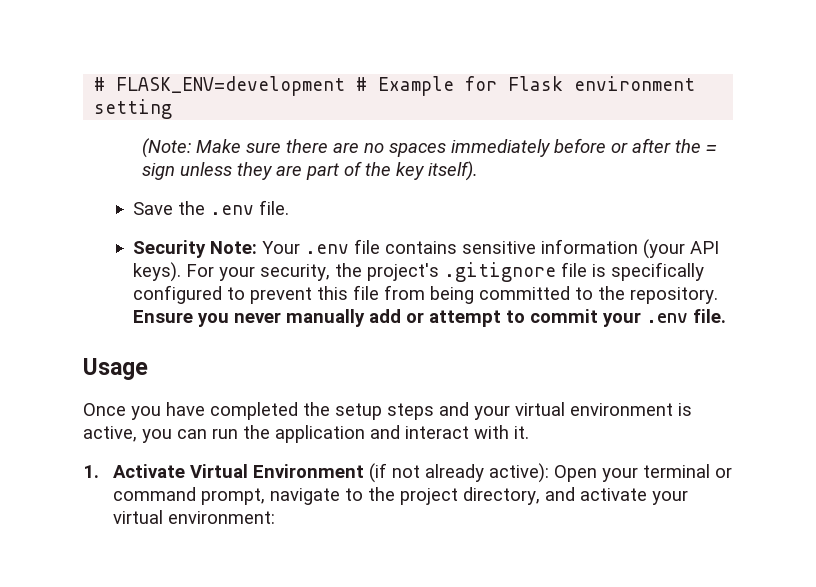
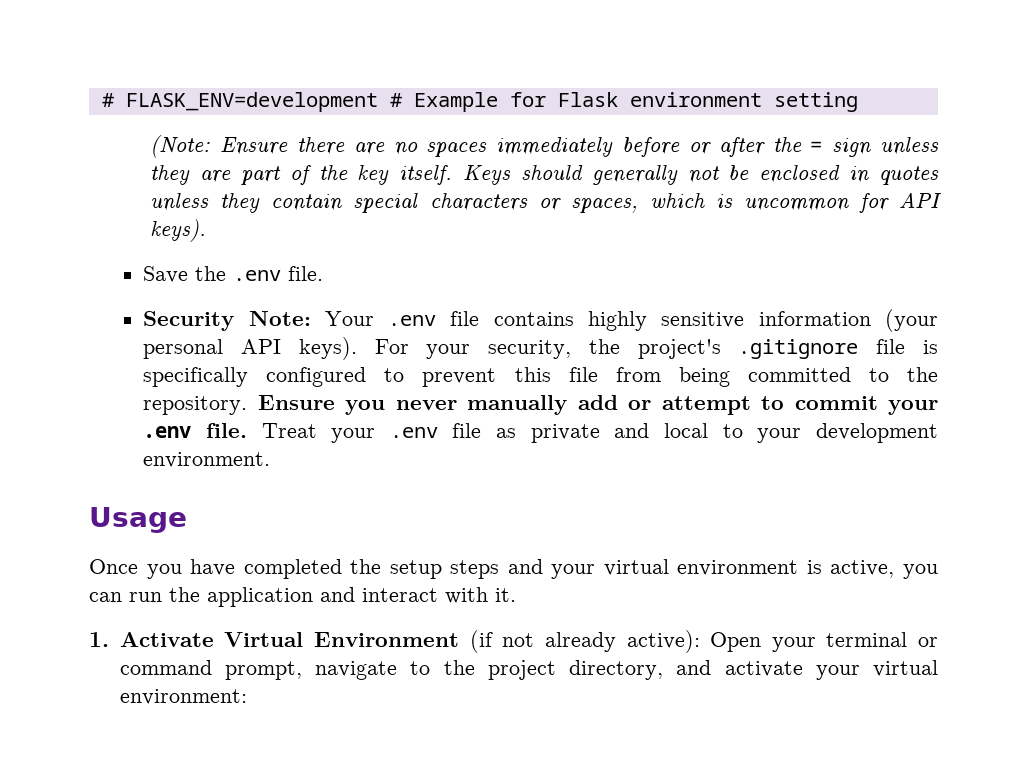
[196,139,282,153] Make sure -> [220,137,289,155] Ensure
[428,161,479,181] itself). -> [399,165,940,186] [150,192,942,213] [150,219,207,242] itself. Keys should generally not be enclosed in quotes unless they contain special characters or spaces, which is uncommon for API keys).
(458, 247) none -> [588,311,648,331] highly
(686, 249) none -> [143,339,224,359] personal
(727, 316) none -> [261,423,938,443] [143,452,271,468] Treat your .env file as private and local to your development environment.

